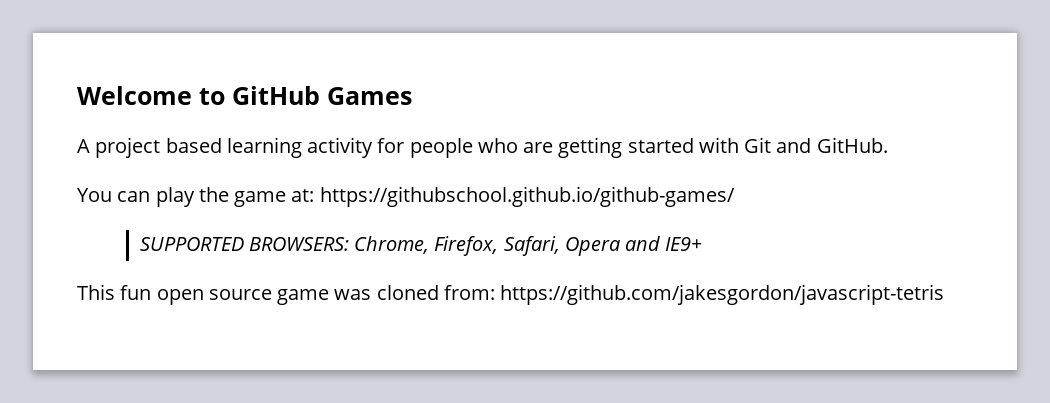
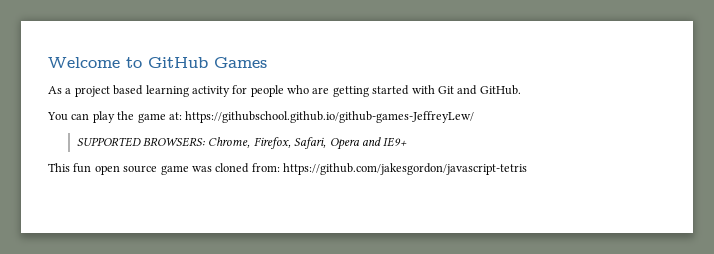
[77,139,90,153] A -> [48,86,72,94] As a
[319,186,735,207] https://githubschool.github.io/github-games/ -> [185,111,475,123] https://githubschool.github.io/github-games-JeffreyLew/

